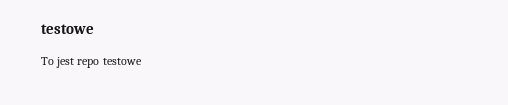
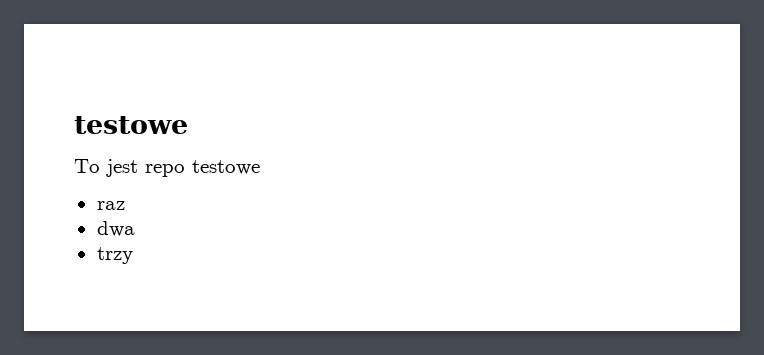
(142, 61) none -> [96,201,125,210] [96,221,135,237] [96,247,133,264] // raz // dwa // trzy

